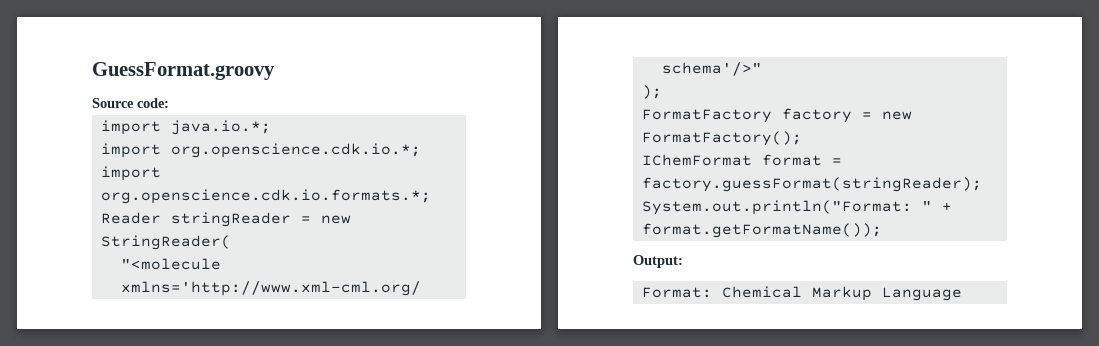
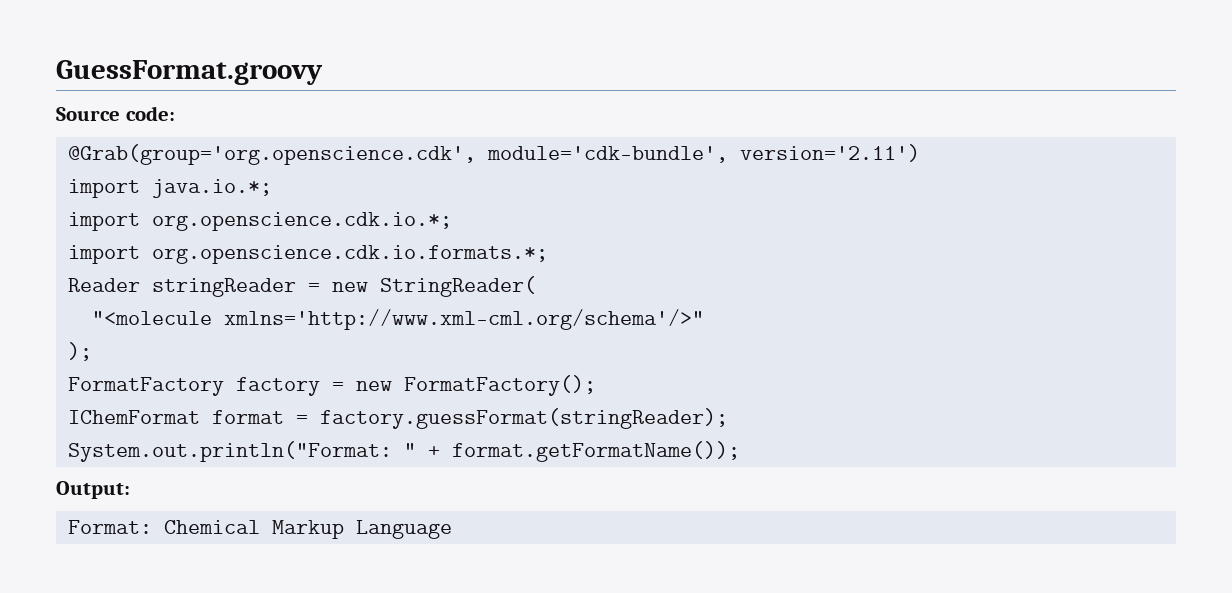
(169, 103) none -> [68,144,921,165] // @Grab(group='org.openscience.cdk', module='cdk-bundle', version='2.11')

